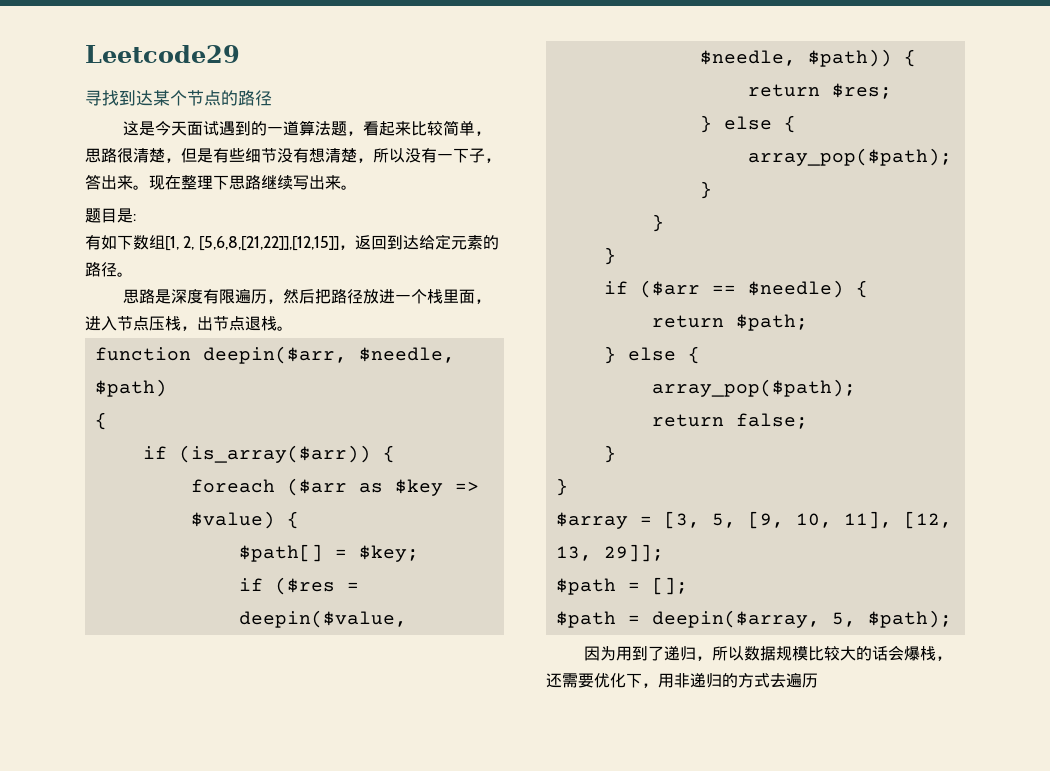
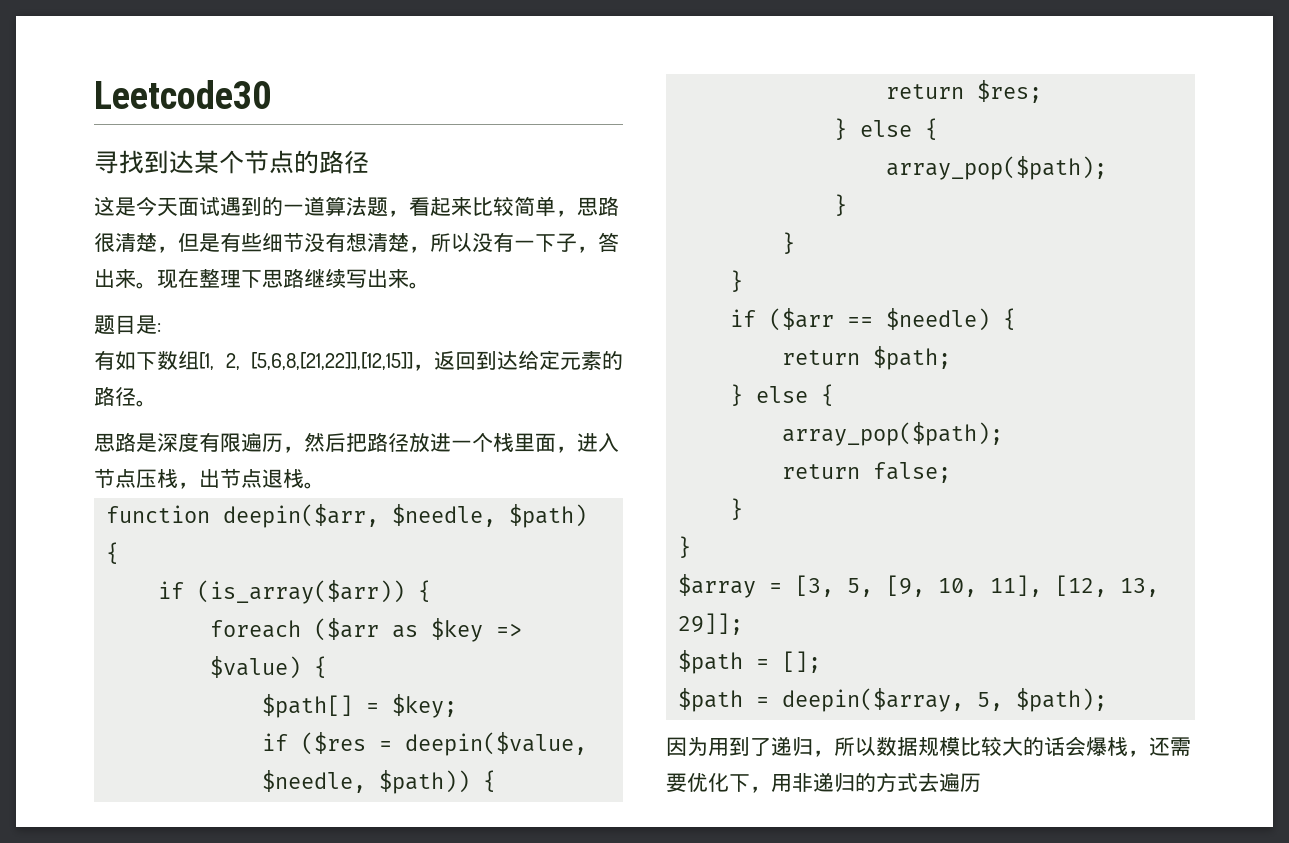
[85,45,240,63] Leetcode29 -> [94,80,271,109] Leetcode30

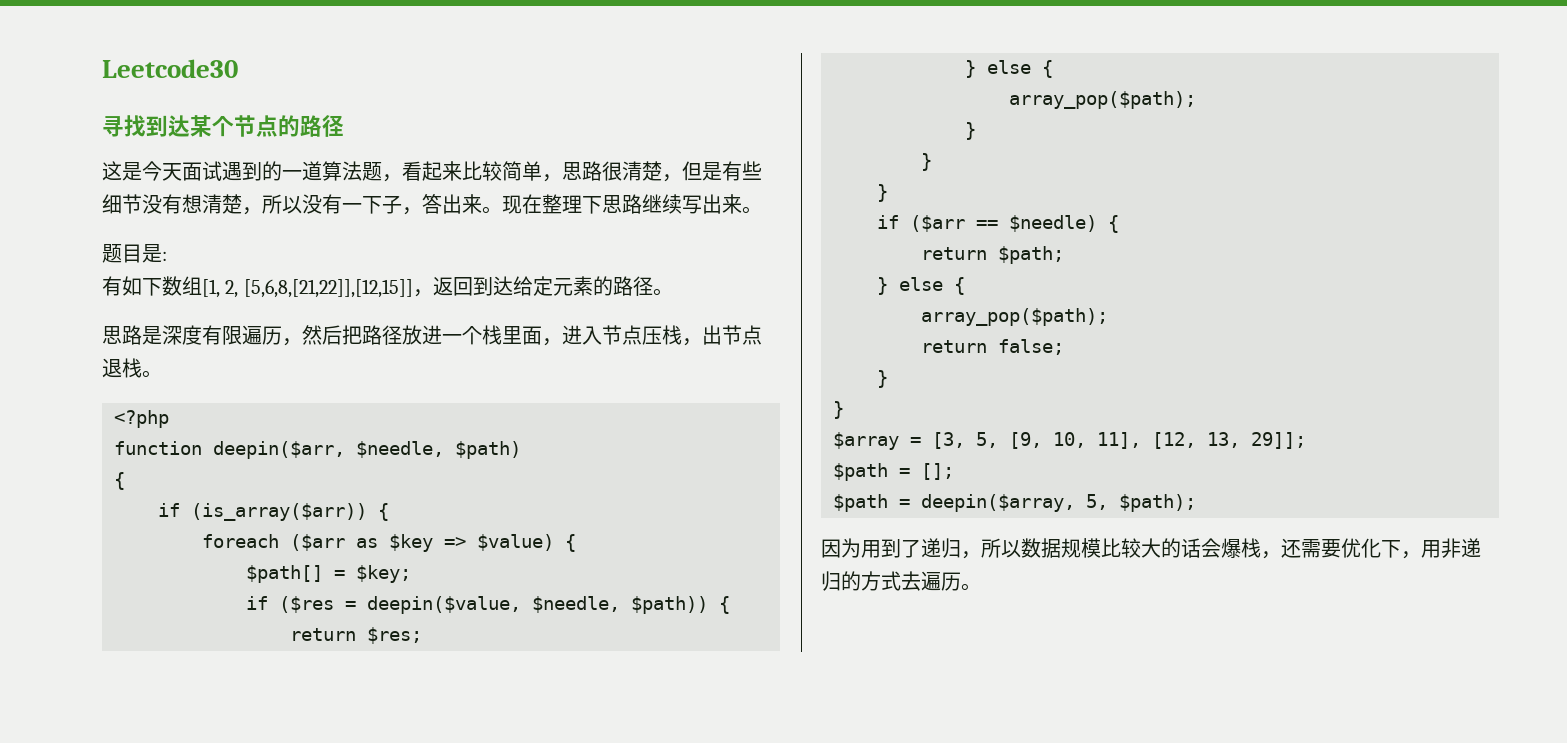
(325, 485) none -> [114,410,169,428] // <?php
(981, 782) none -> [961,583,981,591] 。

